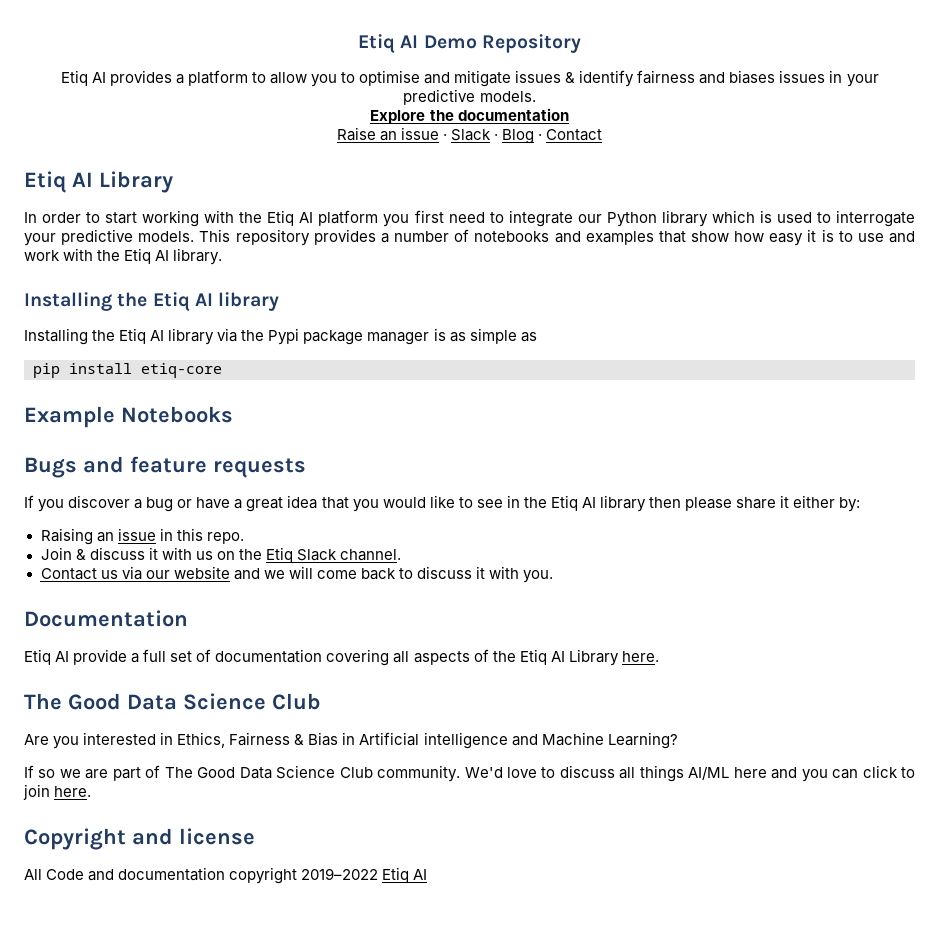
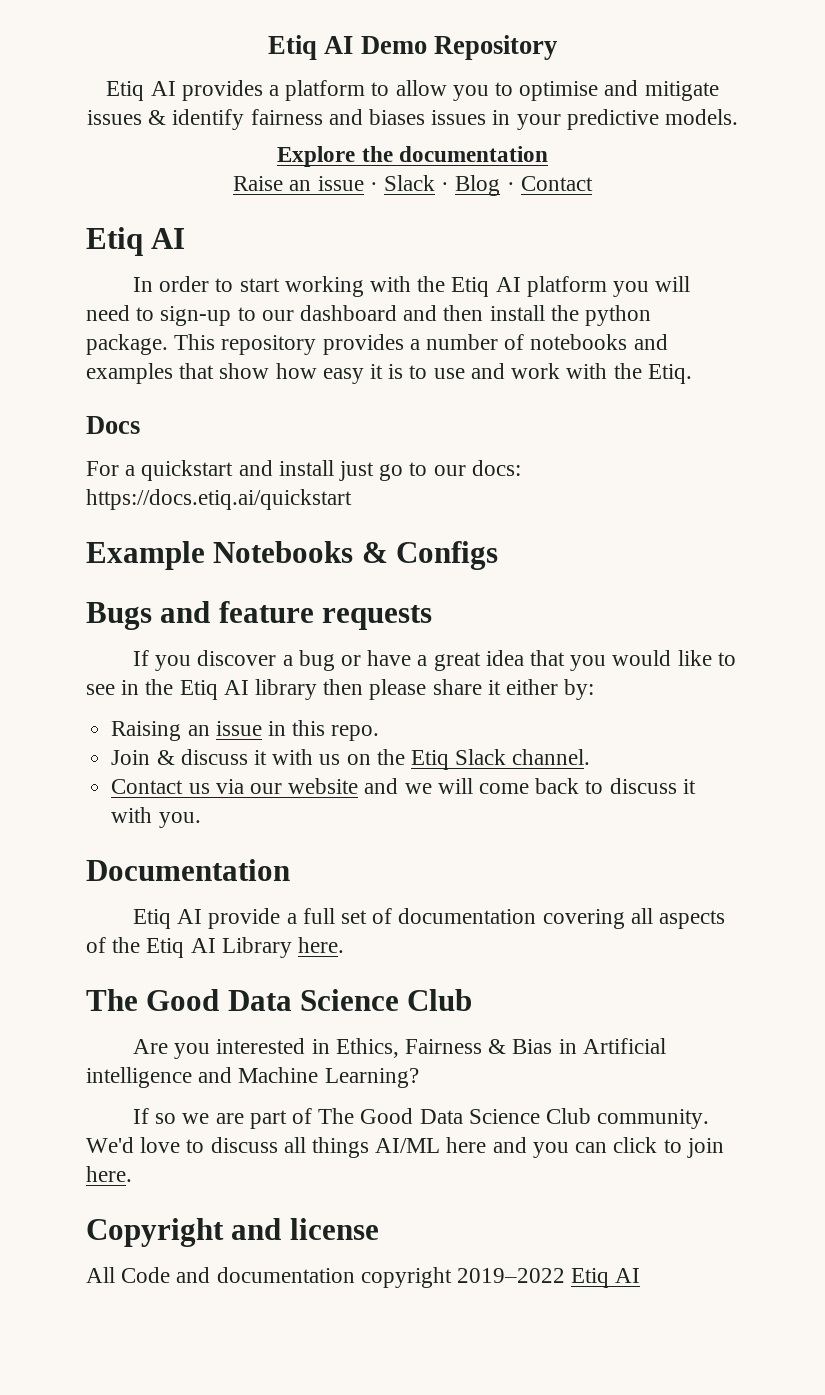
[99,171,173,193] Library -> (186, 238) none
[414,210,444,223] first -> [655,276,691,292] will
[508,210,915,227] [24,229,195,246] integrate our Python library which is used to interrogate your predictive models. -> [160,305,652,326] [86,334,168,355] sign-up to our dashboard and then install the python package.
[124,248,223,265] [24,292,280,311] [24,328,537,345] [33,363,222,378] Etiq AI library. // Installing the Etiq AI library // Installing the Etiq AI library via the Pypi package manager is as simple as // pip install etiq-core -> [647,364,692,384] [86,416,140,434] [86,460,521,481] [86,489,352,510] Etiq. // Docs // For a quickstart and install just go to our docs: https://docs.etiq.ai/quickstart
(233, 414) none -> [361,541,499,570] & Configs

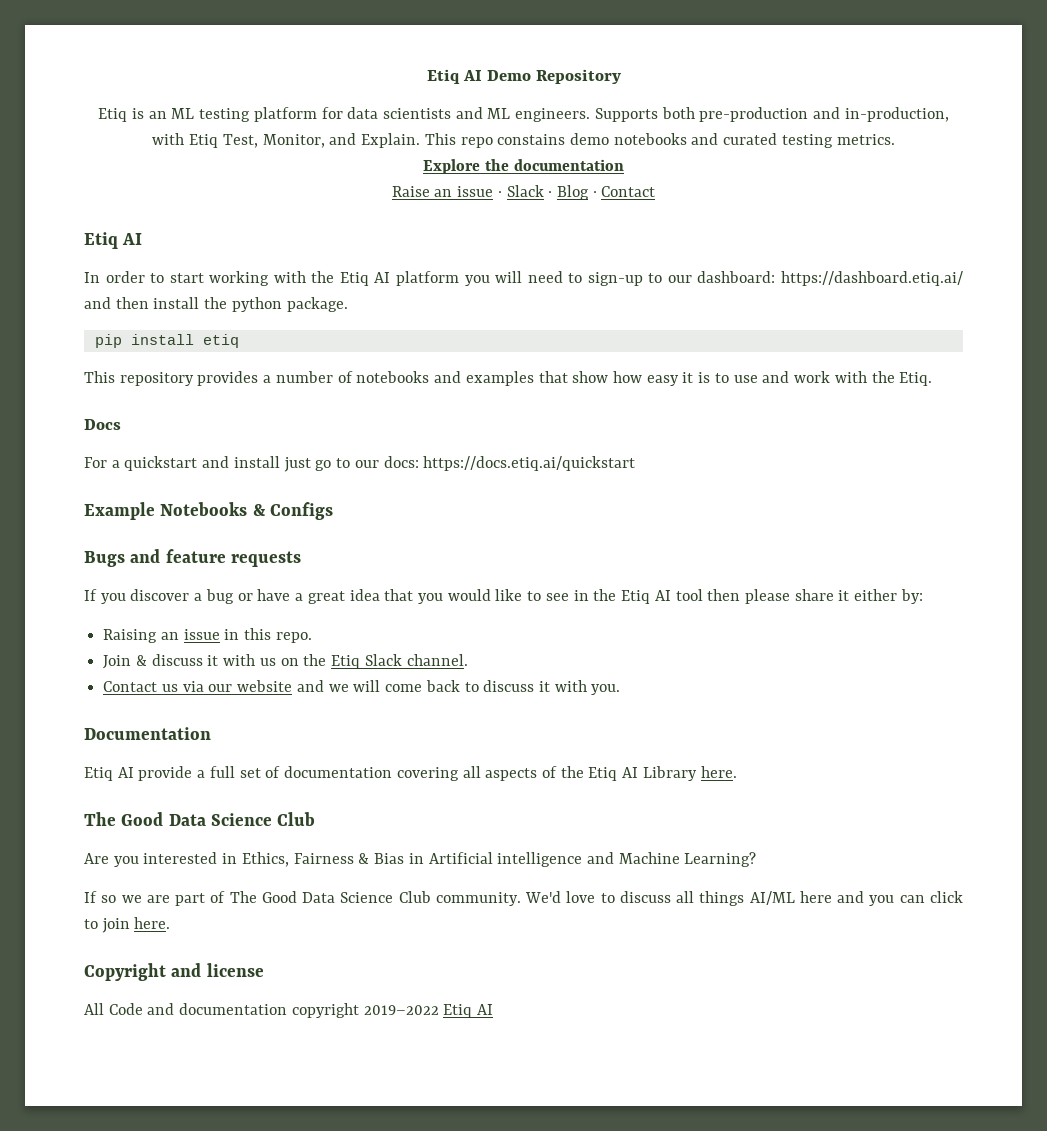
[150,80,719,101] [86,109,739,130] AI provides a platform to allow you to optimise and mitigate issues & identify fairness and biases issues in your predictive models. -> [131,107,949,122] [152,133,895,148] is an ML testing platform for data scientists and ML engineers. Supports both pre-production and in-production, with Etiq Test, Monitor, and Explain. This repo constains demo notebooks and curated testing metrics.
[300,305,398,321] dashboard -> [697,271,963,286] dashboard: https://dashboard.etiq.ai/
(168, 344) none -> [94,334,239,348] // pip install etiq //
[255,679,318,700] library -> [675,589,703,601] tool

